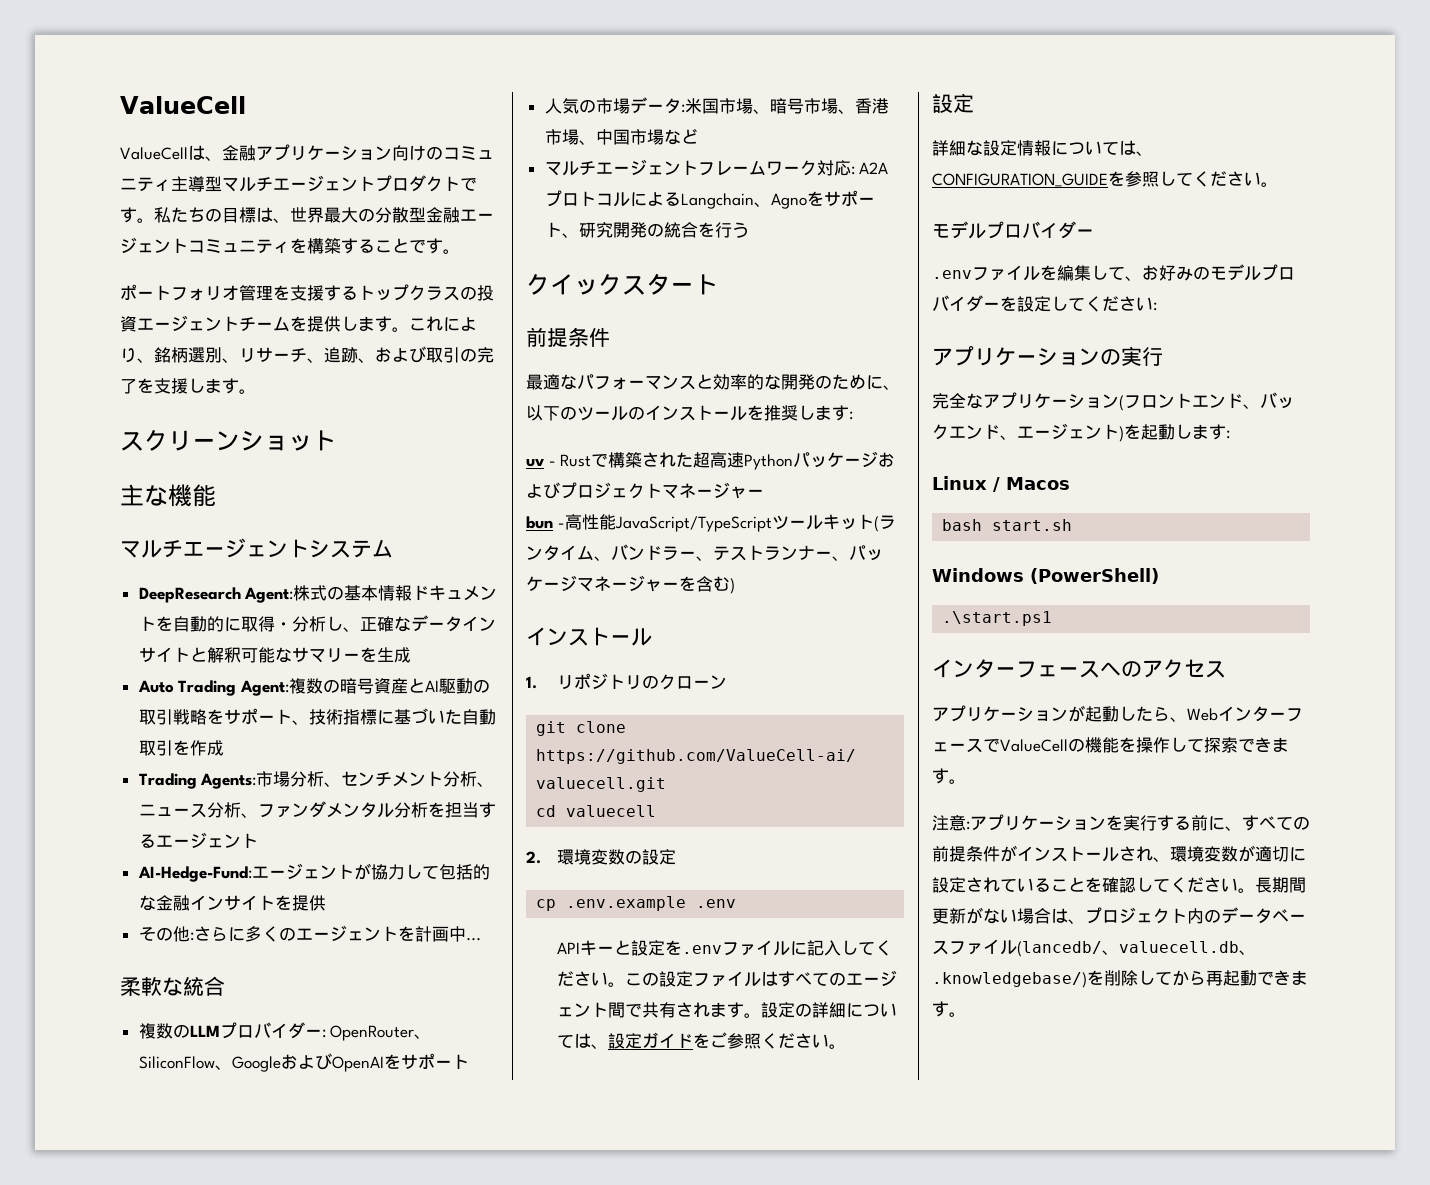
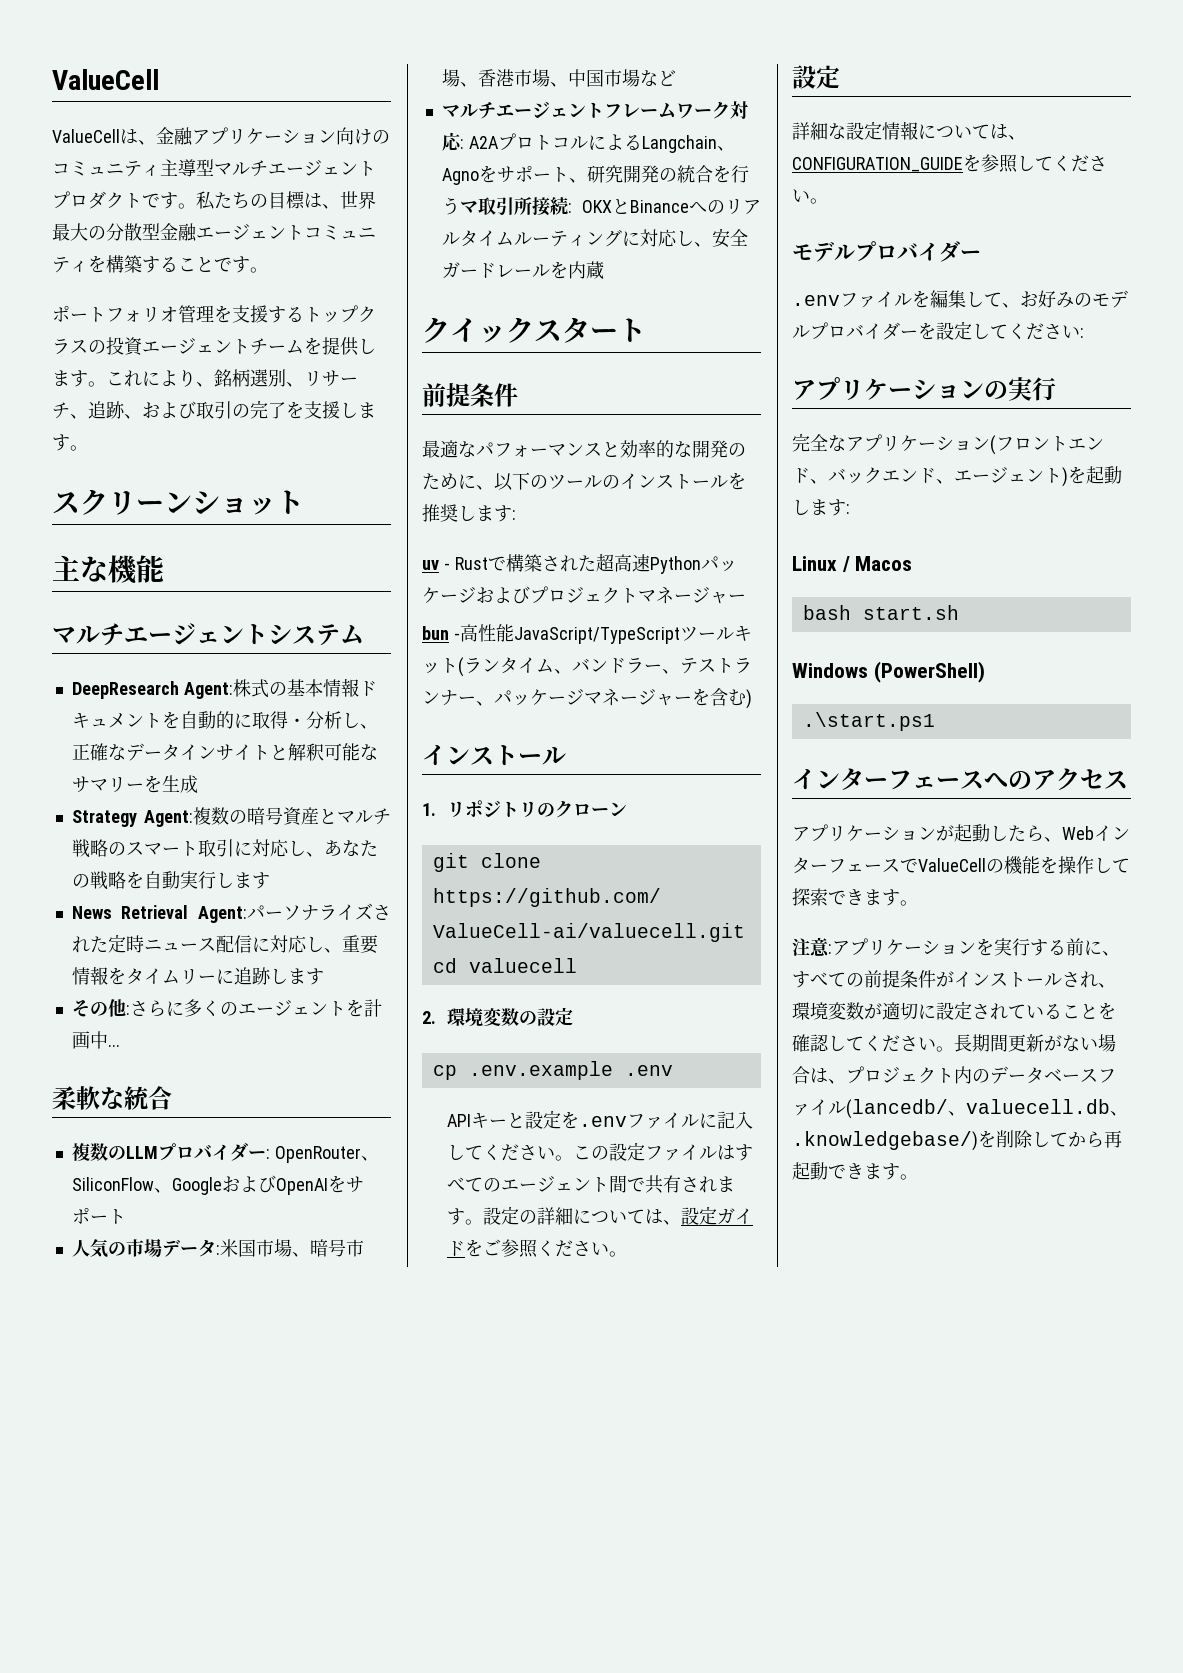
[137,680,237,696] Auto Trading -> [71,810,137,827] Strategy
[424,678,490,694] [138,708,496,725] [138,740,224,756] [138,771,495,789] [138,801,496,818] [138,832,258,849] [137,863,490,882] [138,895,326,911] AI駆動の取引戦略をサポート、技術指標に基づいた自動取引を作成 // Trading Agents:市場分析、センチメント分析、ニュース分析、ファンダメンタル分析を担当するエージェント // AI-Hedge-Fund:エージェントが協力して包括的な金融インサイトを提供 -> [337,808,391,825] [71,839,378,858] [71,871,270,890] [71,903,391,923] [71,934,378,954] [71,966,324,985] マルチ戦略のスマート取引に対応し、あなたの戦略を自動実行します // News Retrieval Agent:パーソナライズされた定時ニュース配信に対応し、重要情報をタイムリーに追跡します
(749, 230) none -> [459,197,761,216] [441,228,748,248] [441,261,604,279] マ取引所接続: OKXとBinanceへのリアルタイムルーティングに対応し、安全ガードレールを内蔵

